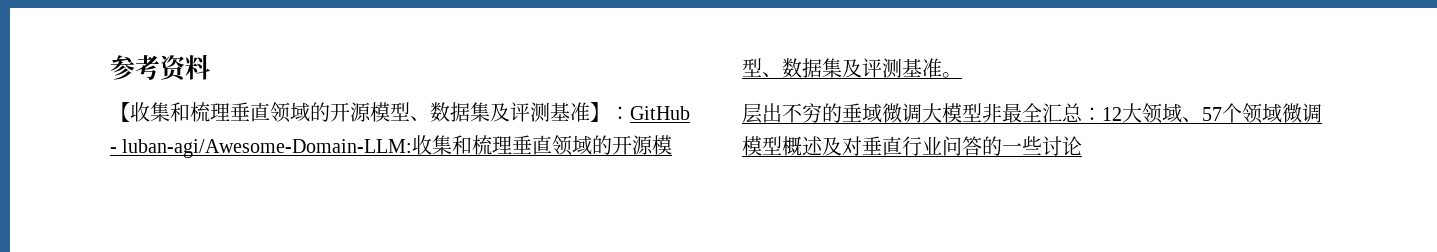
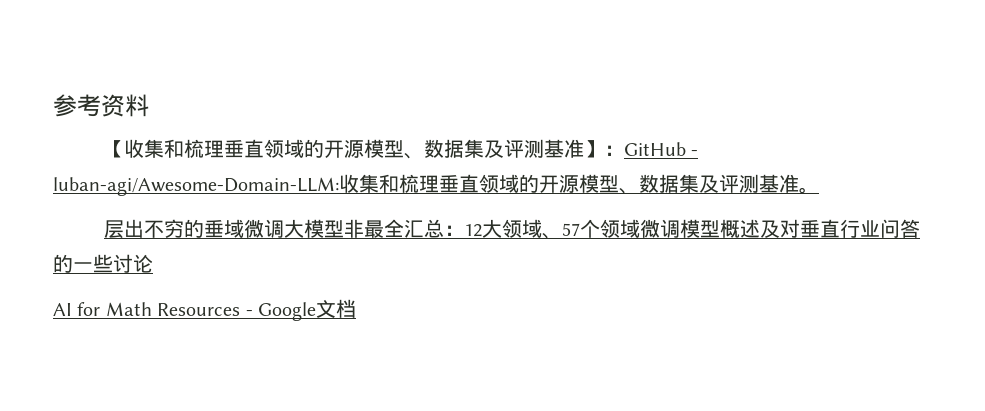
(1082, 146) none -> [53,299,356,321] // AI for Math Resources - Google文档

